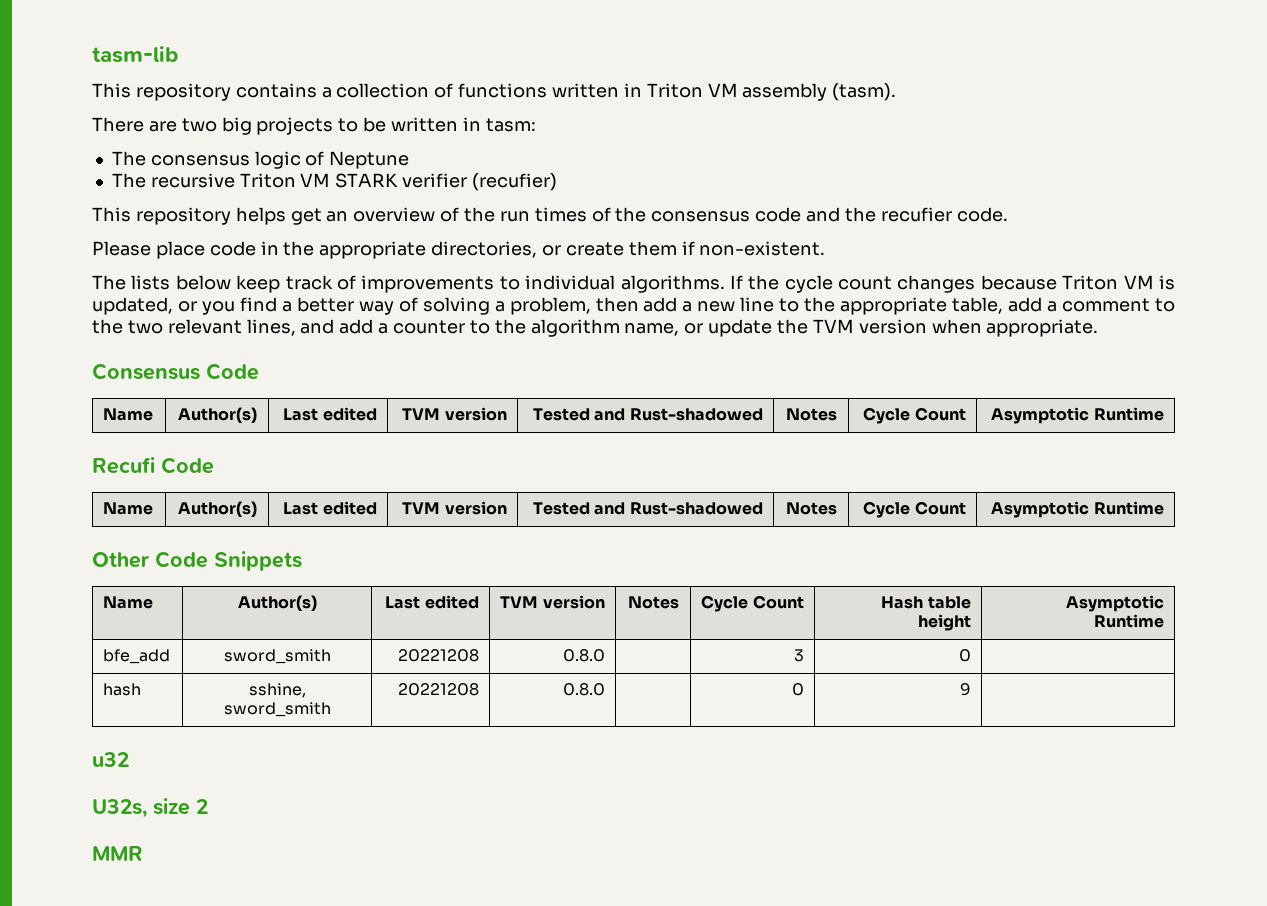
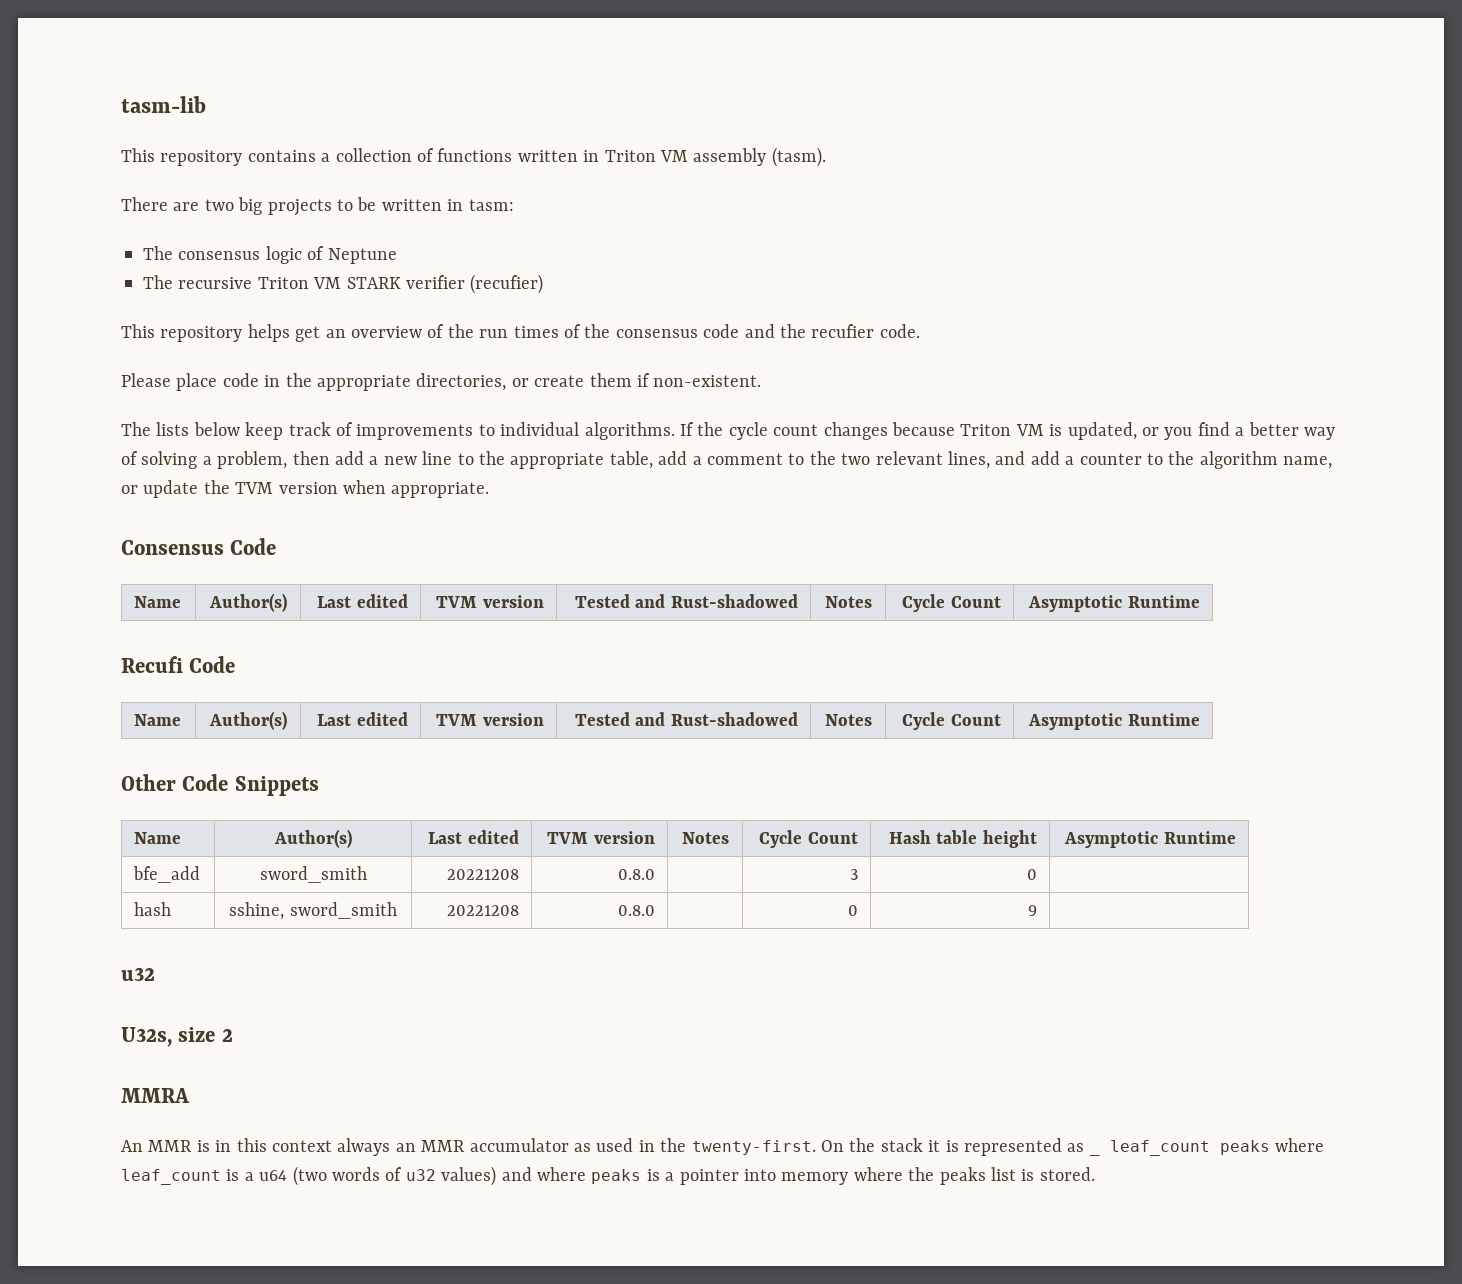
[92,846,143,861] MMR -> [121,1088,190,1103] [121,1138,1085,1156] [1089,1138,1325,1156] [121,1166,1095,1186] MMRA // An MMR is in this context always an MMR accumulator as used in the twenty-first. On the stack it is represented as _ leaf_count peaks where leaf_count is a u64 (two words of u32 values) and where peaks is a pointer into memory where the peaks list is stored.

